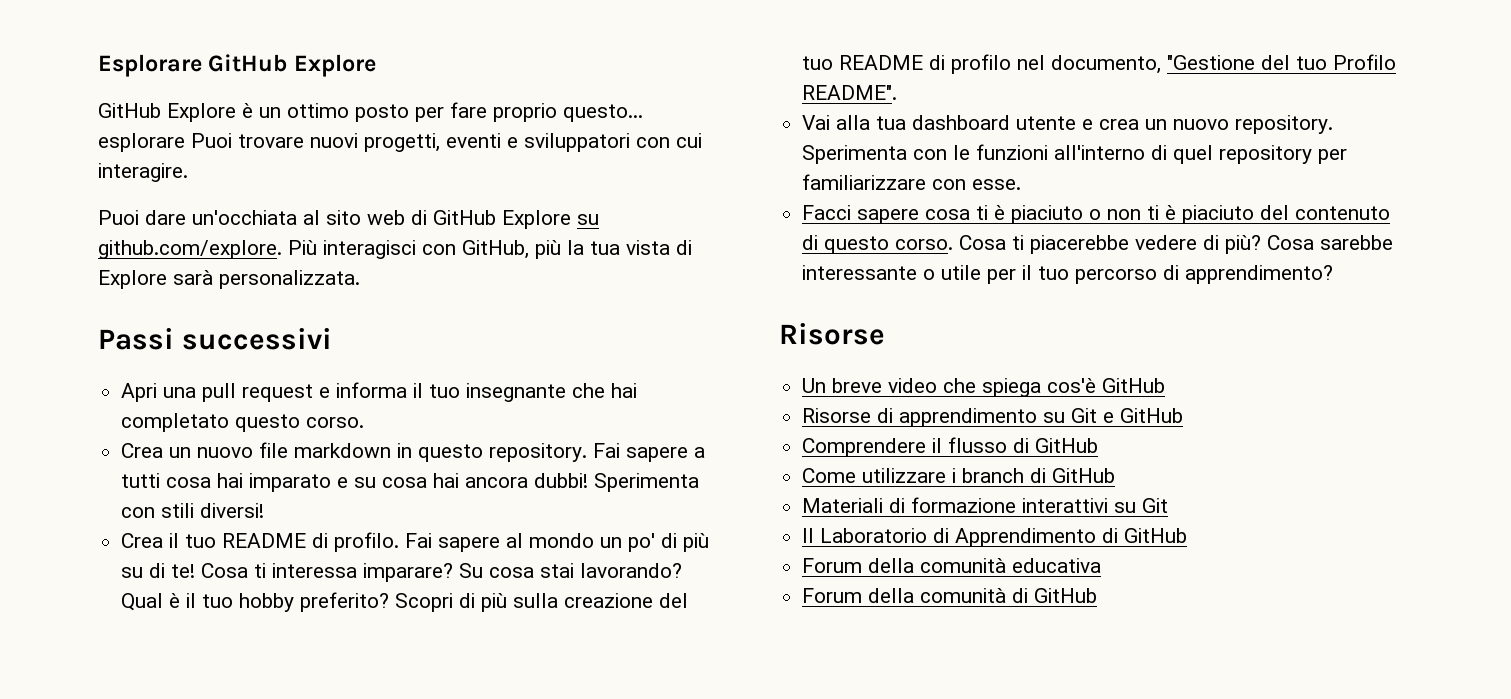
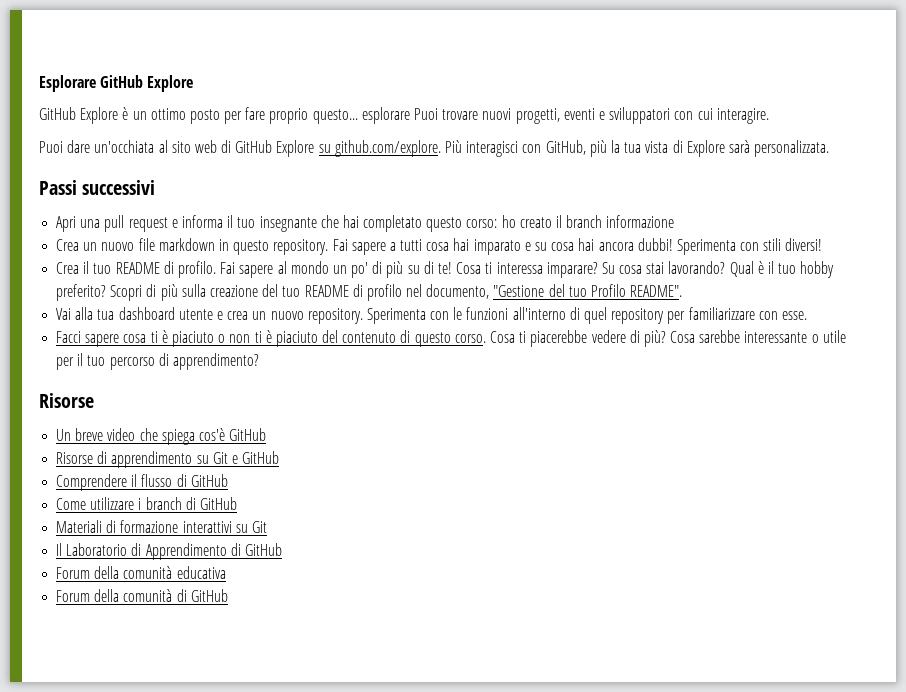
[306,417,365,428] corso. -> [466,215,675,228] corso: ho creato il branch informazione

